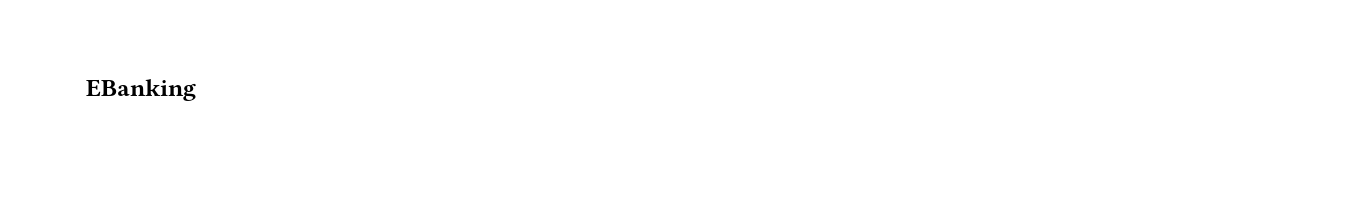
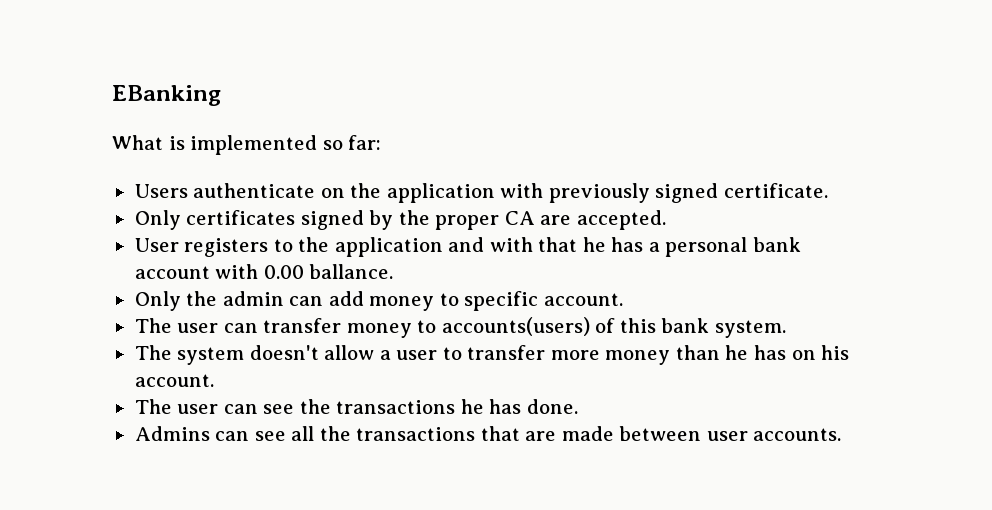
(196, 90) none -> [112,135,382,155] [134,183,828,203] [134,210,666,230] [134,237,801,257] [134,264,394,279] [134,291,623,311] [134,317,786,338] [134,345,850,365] [134,374,214,387] [134,399,578,414] [134,426,842,441] // What is implemented so far: // Users authenticate on the application with previously signed certificate. // Only certificates signed by the proper CA are accepted. // User registers to the application and with that he has a personal bank account with 0.00 ballance. // Only the admin can add money to specific account. // The user can transfer money to accounts(users) of this bank system. // The system doesn't allow a user to transfer more money than he has on his account. // The user can see the transactions he has done. // Admins can see all the transactions that are made between user accounts.

